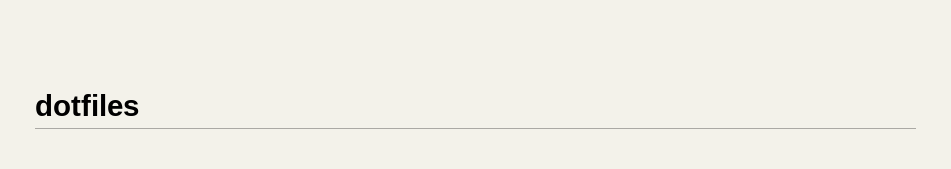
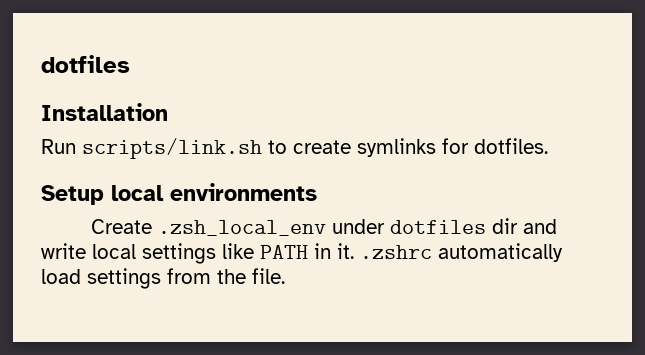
[35,94,139,116] dotfiles -> [41,55,130,73] [41,103,168,121] [41,138,548,159] [41,183,317,205] [91,218,558,236] [41,243,563,264] [41,268,285,289] dotfiles // Installation // Run scripts/link.sh to create symlinks for dotfiles. // Setup local environments // Create .zsh_local_env under dotfiles dir and write local settings like PATH in it. .zshrc automatically load settings from the file.

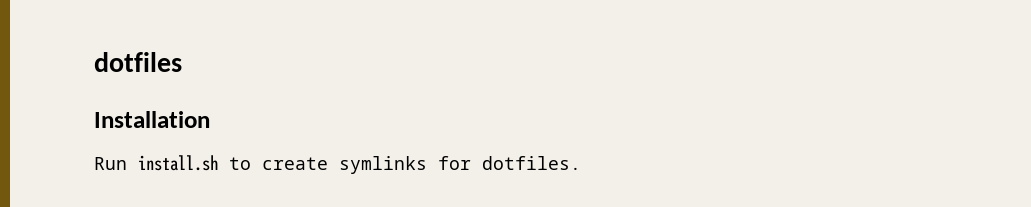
[82,138,262,159] scripts/link.sh -> [138,155,218,171] install.sh
[41,183,317,205] [91,218,558,236] [41,243,563,264] [41,268,285,289] // Setup local environments // Create .zsh_local_env under dotfiles dir and write local settings like PATH in it. .zshrc automatically load settings from the file. -> (581, 163) none

